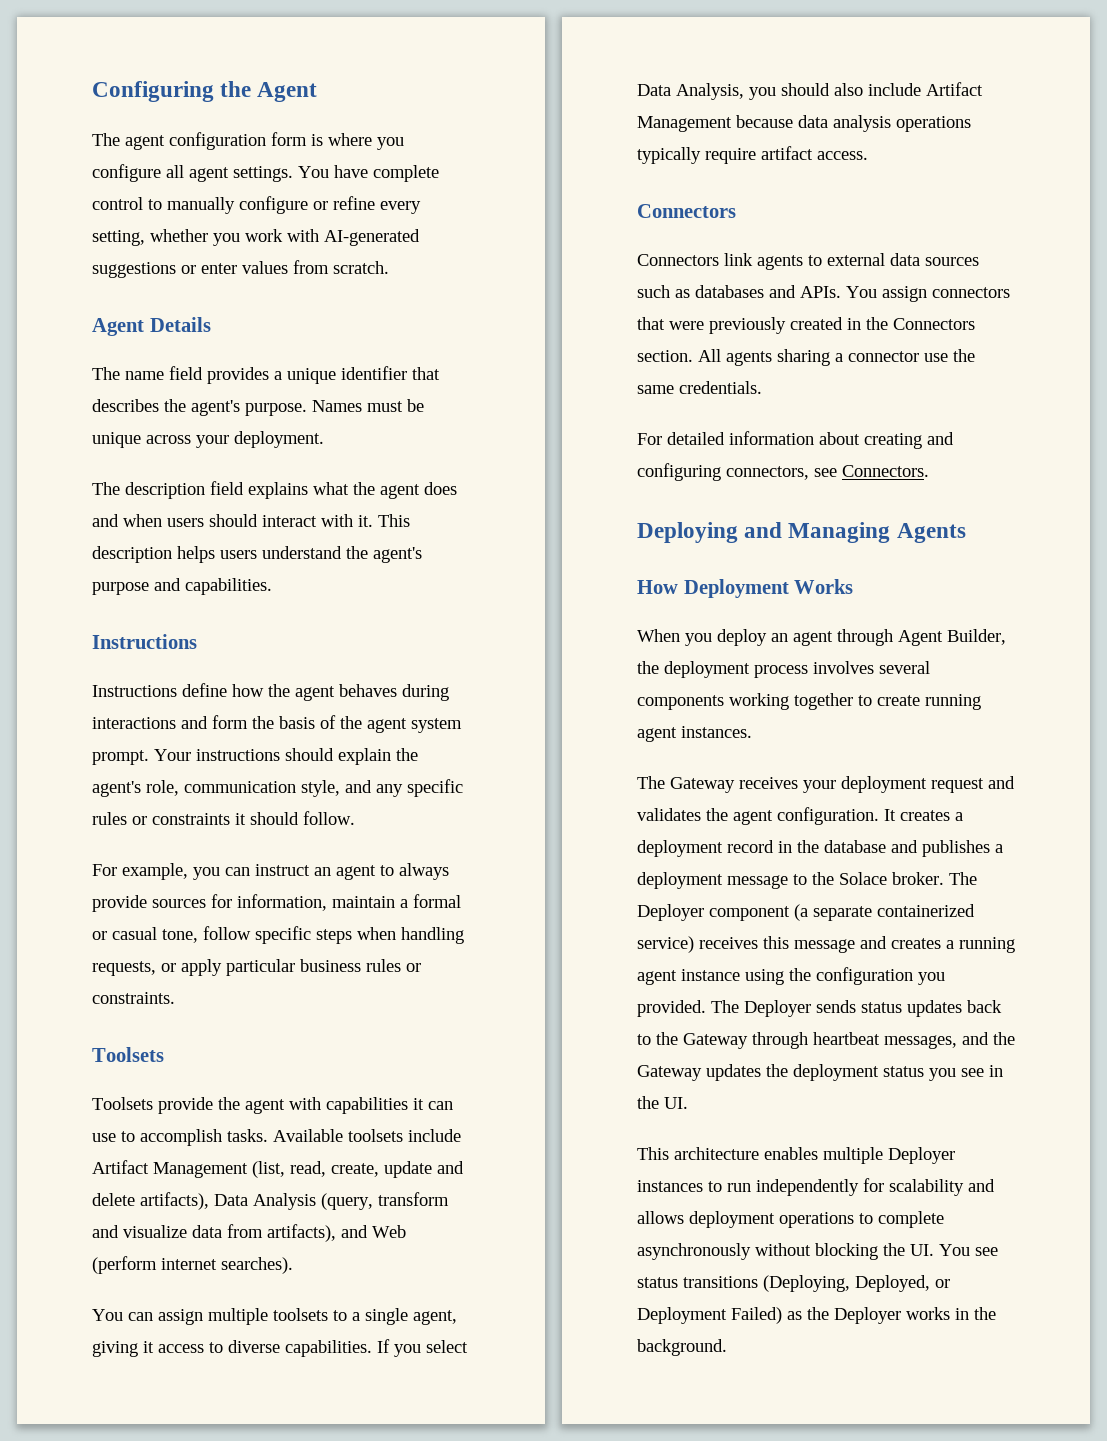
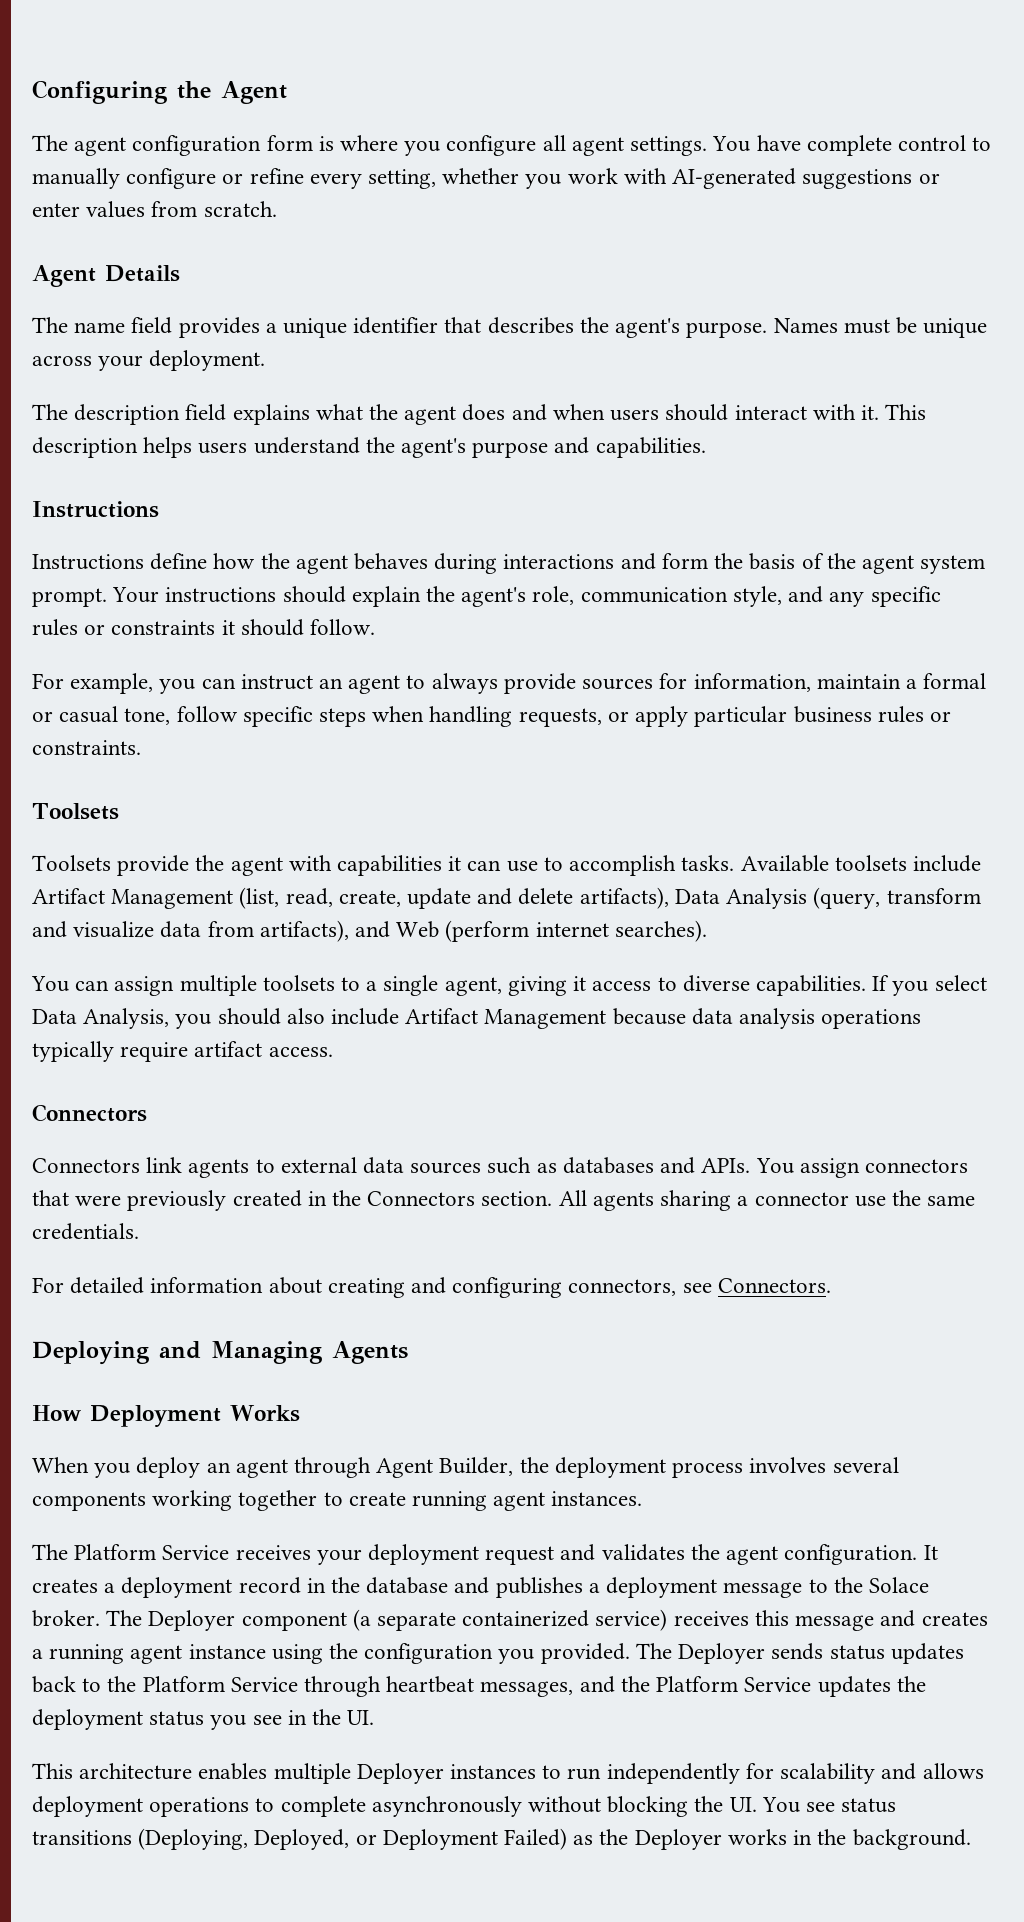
[670,777,735,793] Gateway -> [74,1544,230,1560] Platform Service
[683,1033,748,1049] Gateway -> [142,1676,298,1692] Platform Service
[637,1065,702,1081] Gateway -> [656,1676,812,1692] Platform Service

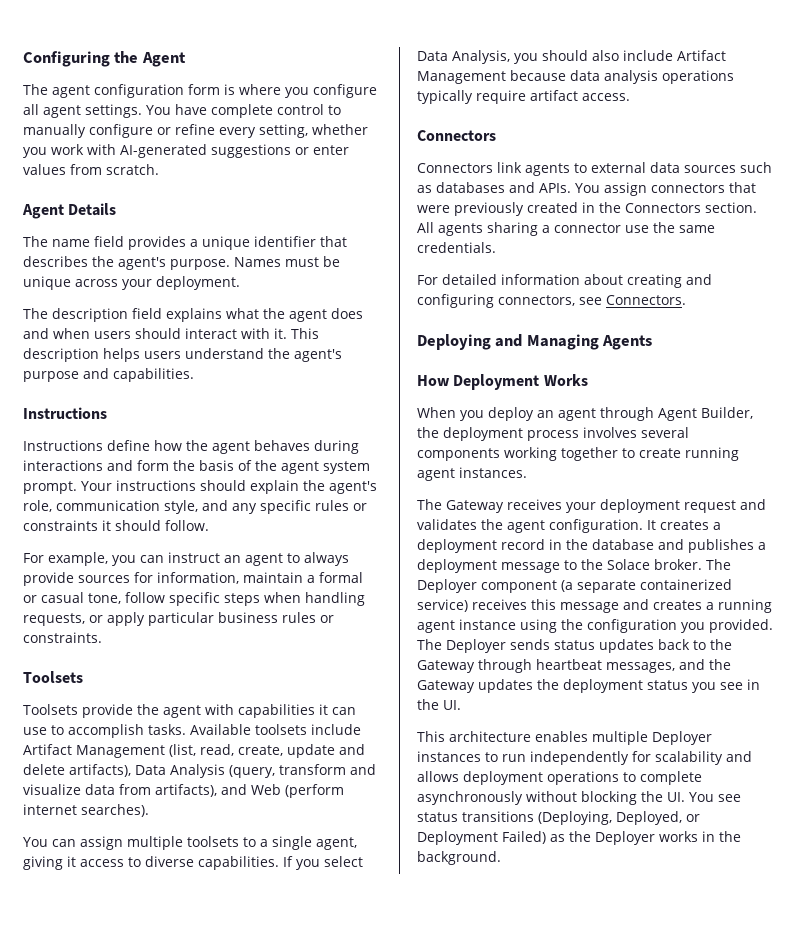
[74,1544,230,1560] Platform Service -> [446,500,504,513] Gateway
[142,1676,298,1692] Platform Service -> [417,660,475,673] Gateway
[656,1676,812,1692] Platform Service -> [417,680,475,693] Gateway

